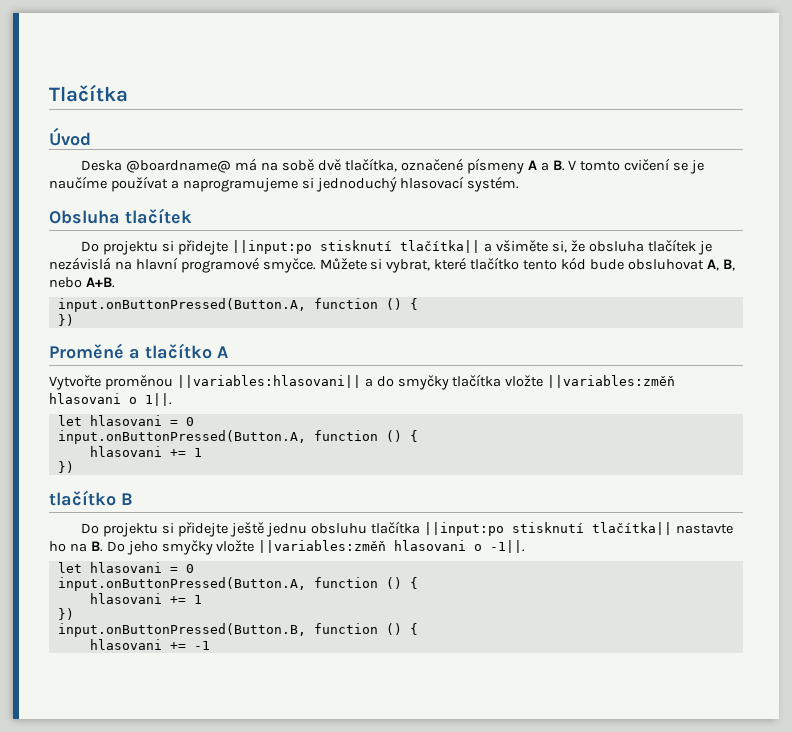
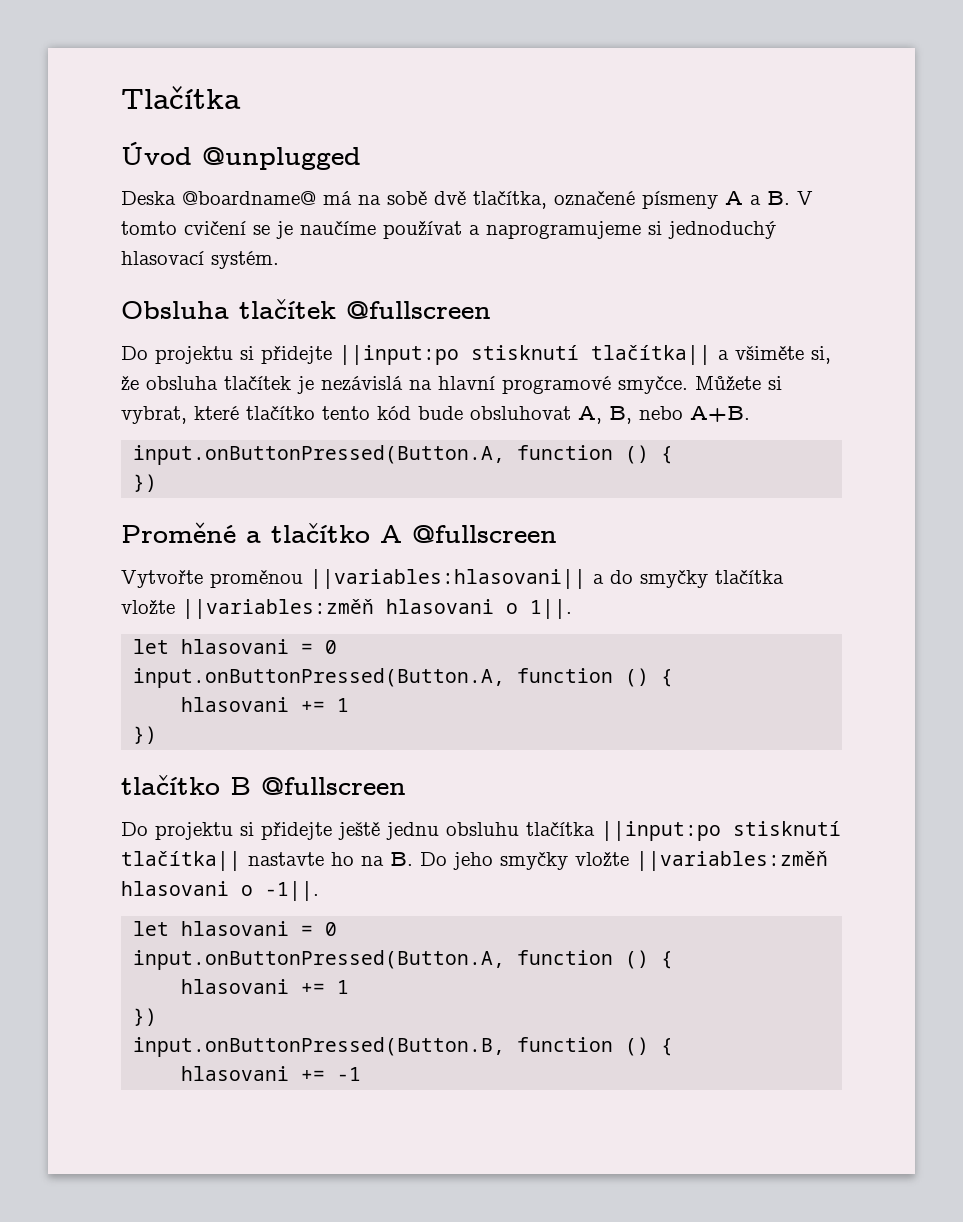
(91, 136) none -> [202,147,361,170] @unplugged
(192, 216) none -> [346,301,491,319] @fullscreen
(228, 352) none -> [412,525,557,543] @fullscreen
(133, 499) none -> [261,777,406,795] @fullscreen

